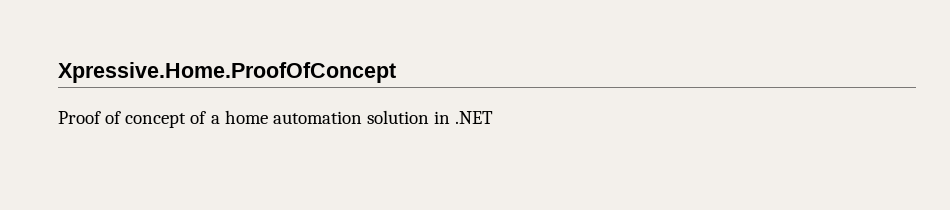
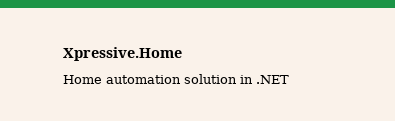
[58,62,396,83] [58,110,268,128] Xpressive.Home.ProofOfConcept // Proof of concept of a home -> [63,47,182,61] [63,75,102,84] Xpressive.Home // Home

